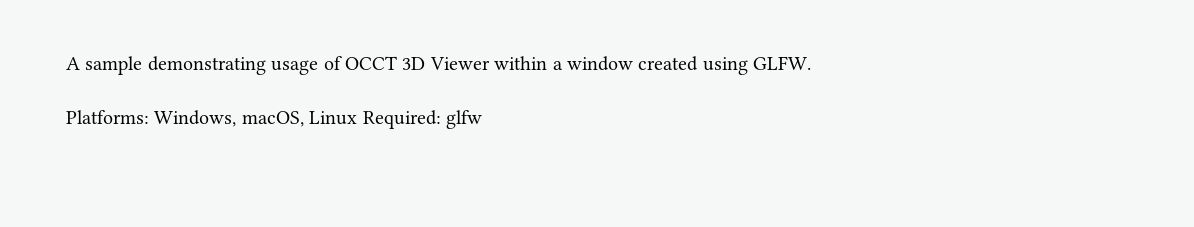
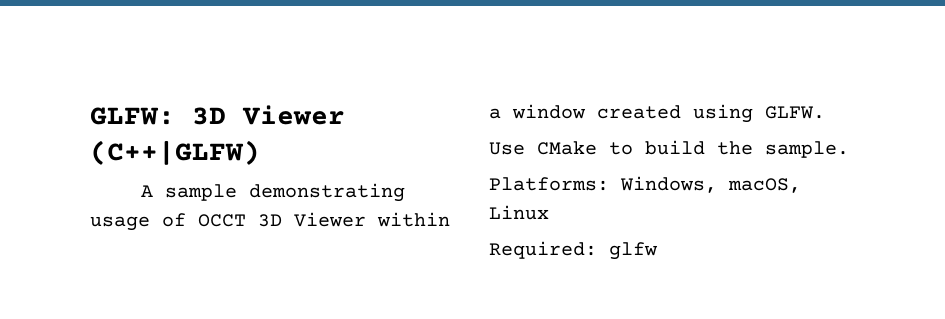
(66, 63) none -> [90,105,345,125] [90,140,260,165] GLFW: 3D Viewer (C++|GLFW) //
(812, 63) none -> [489,140,849,158] // Use CMake to build the sample.
(358, 118) none -> (549, 212) //

